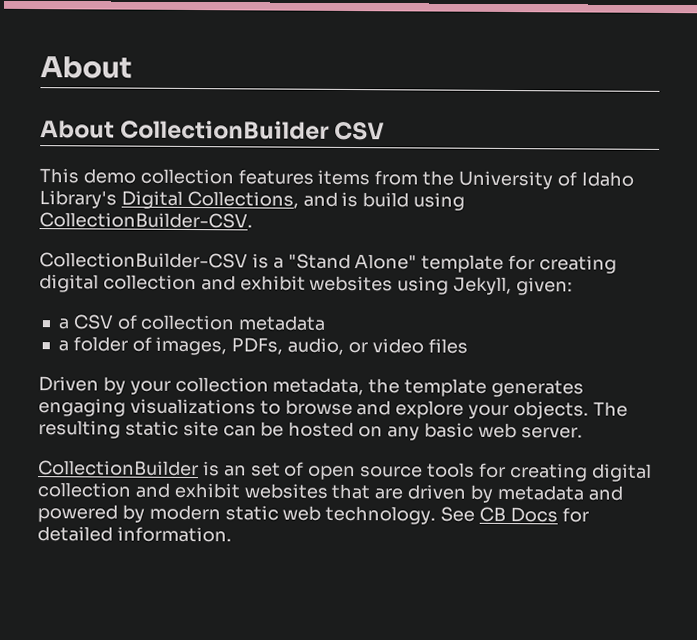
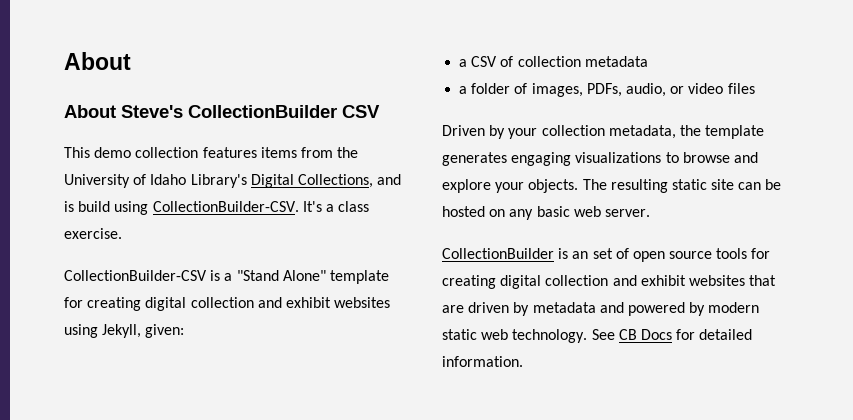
(115, 129) none -> [121,105,183,118] Steve's
(253, 220) none -> [302,201,370,212] [64,228,122,239] It's a class exercise.

